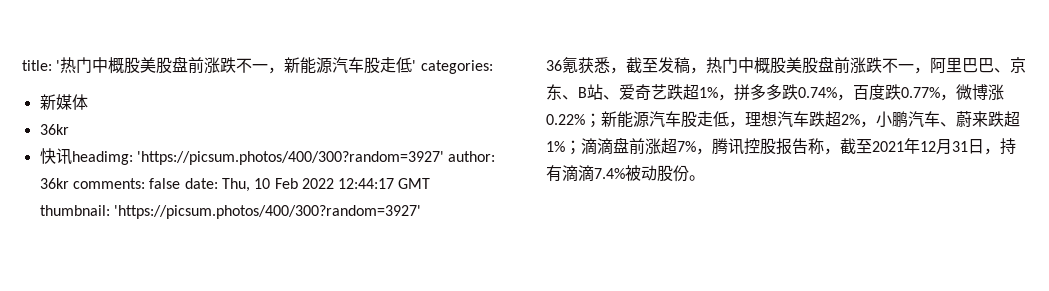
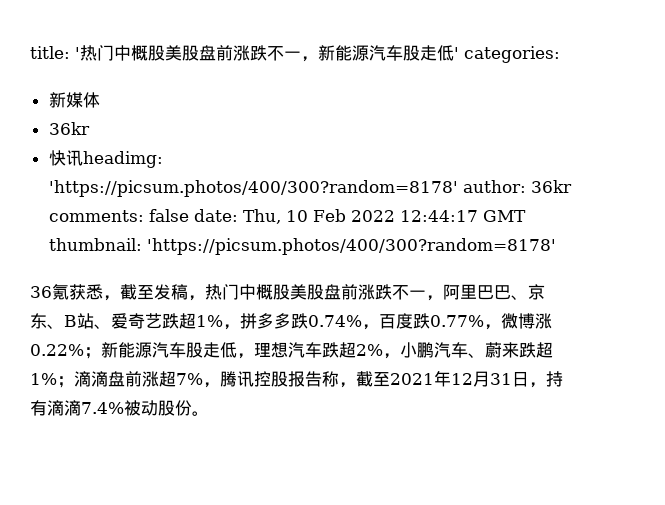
[136,151,444,165] 'https://picsum.photos/400/300?random=3927' -> [48,180,458,197] 'https://picsum.photos/400/300?random=8178'
[113,205,421,219] 'https://picsum.photos/400/300?random=3927' -> [146,238,556,255] 'https://picsum.photos/400/300?random=8178'

